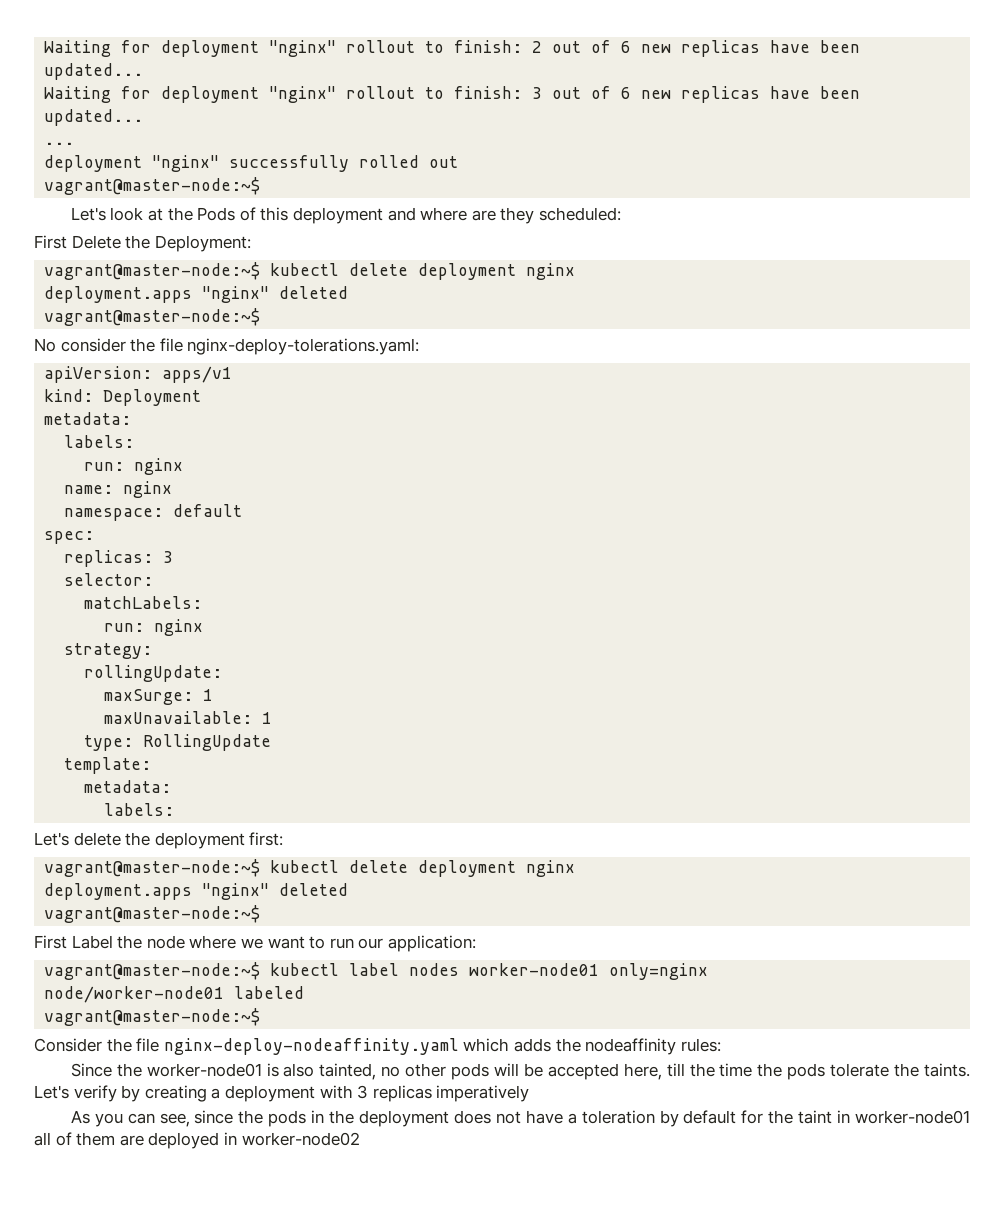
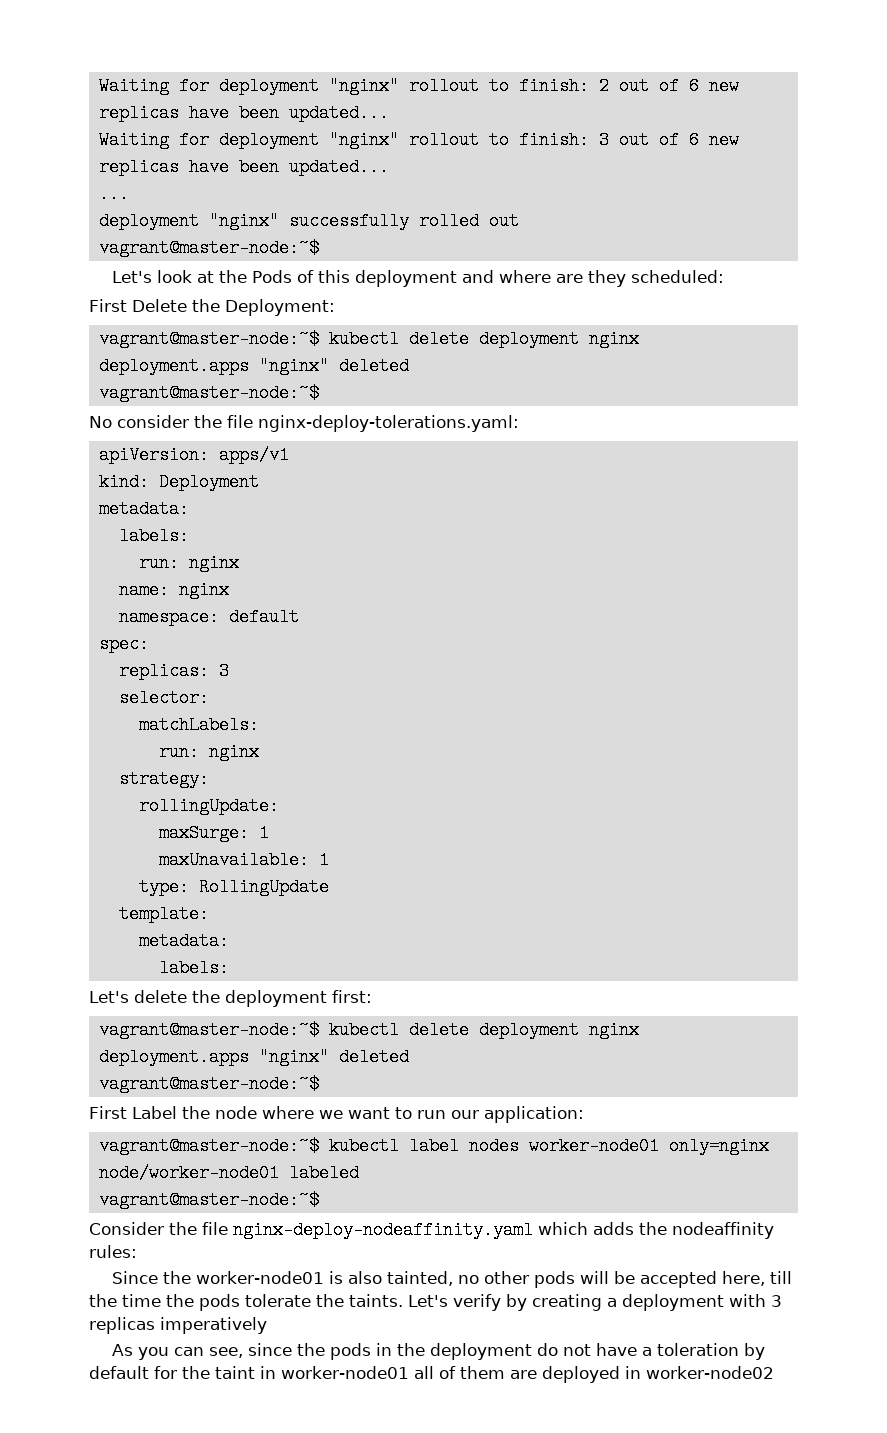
[453,1110,491,1124] does -> [536,1343,558,1356] do

